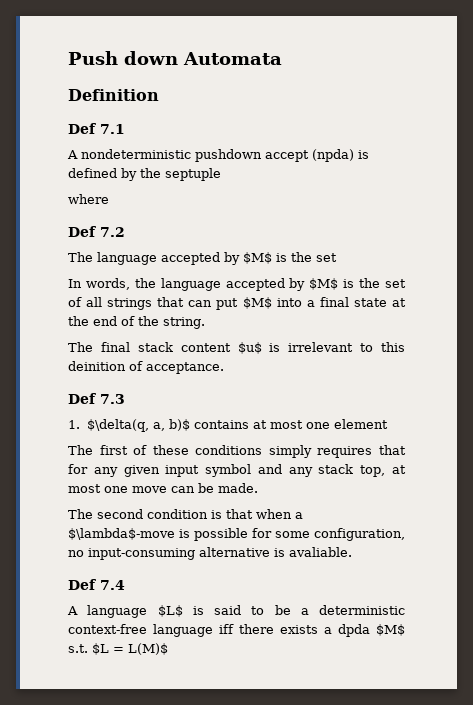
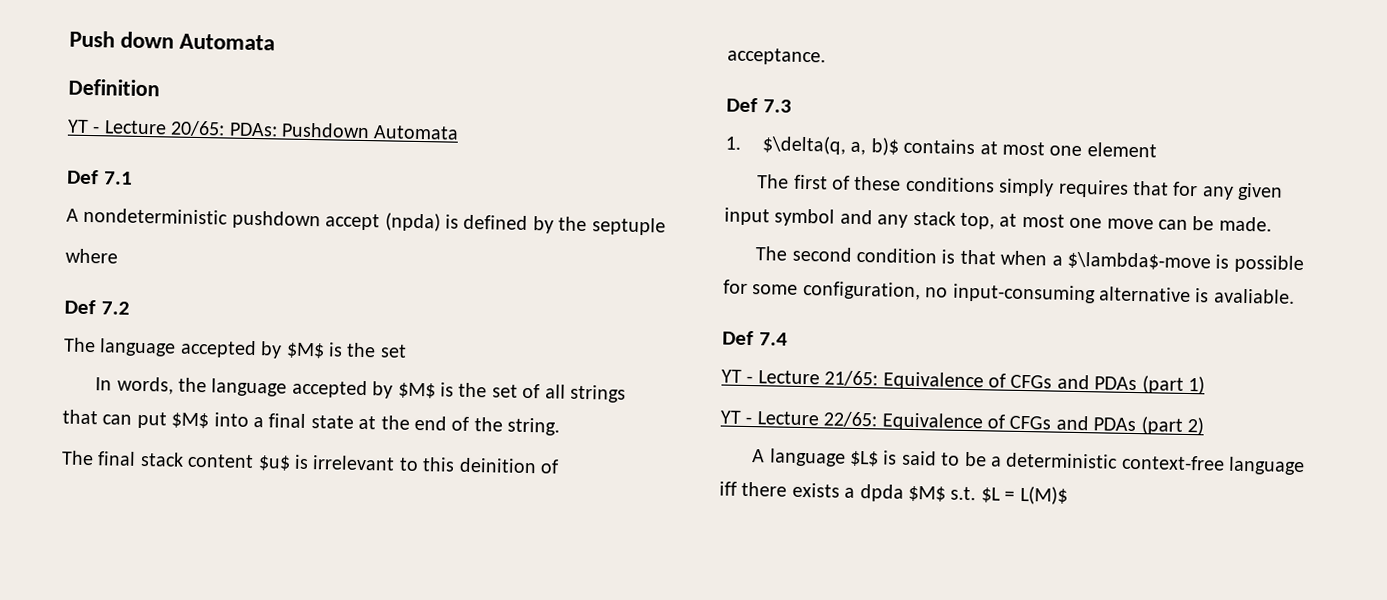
(159, 95) none -> [67,119,460,140] // YT - Lecture 20/65: PDAs: Pushdown Automata
(125, 585) none -> [721,369,1205,395] [720,410,1204,436] // YT - Lecture 21/65: Equivalence of CFGs and PDAs (part 1) // YT - Lecture 22/65: Equivalence of CFGs and PDAs (part 2)

